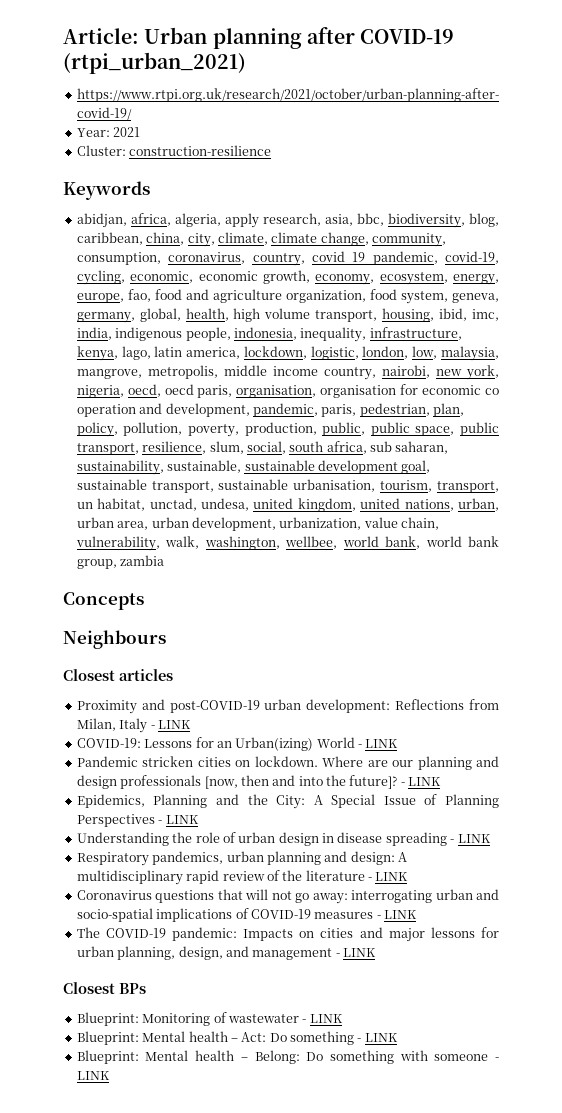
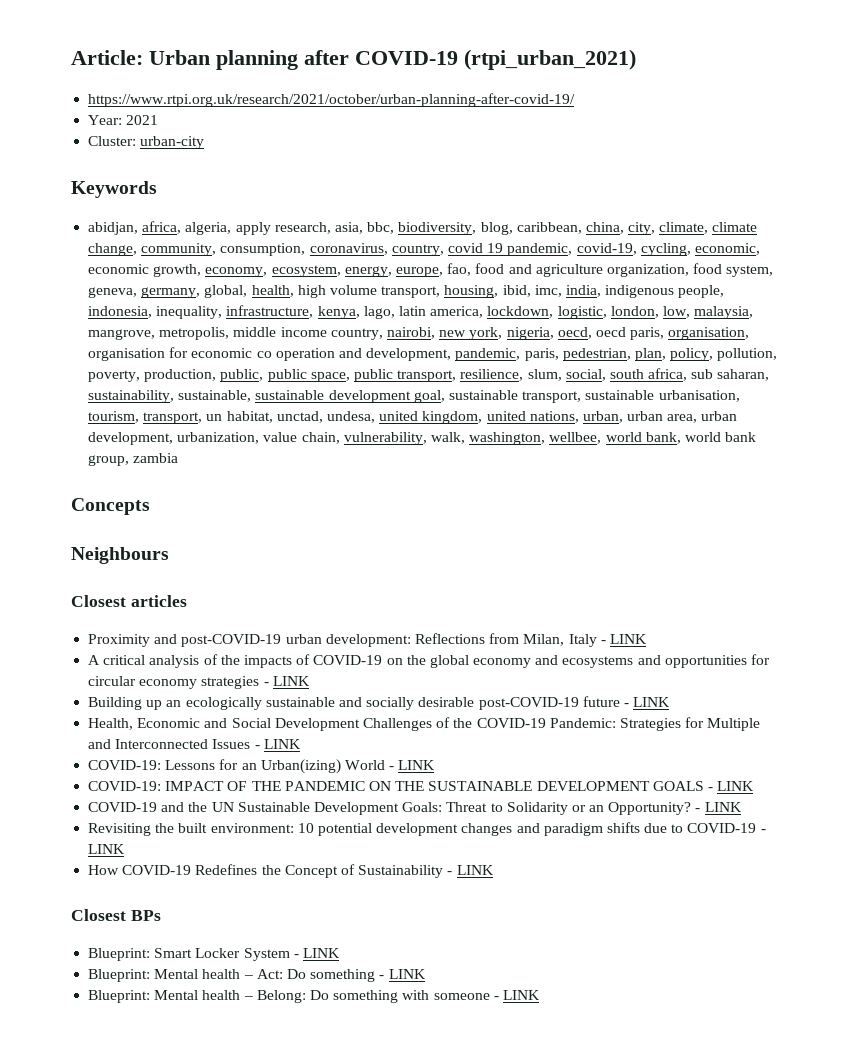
[129,145,272,156] construction-resilience -> [140,136,205,149] urban-city
(191, 724) none -> [88,654,771,668] [88,676,310,689] [88,696,671,710] [88,717,761,731] [88,739,301,749] // A critical analysis of the impacts of COVID-19 on the global economy and ecosystems and opportunities for circular economy strategies - LINK // Building up an ecologically sustainable and socially desirable post-COVID-19 future - LINK // Health, Economic and Social Development Challenges of the COVID-19 Pandemic: Strategies for Multiple and Interconnected Issues - LINK
[76,756,500,770] [76,775,442,789] [76,794,499,809] [76,814,199,827] [76,832,491,846] [76,851,407,866] [76,870,409,885] [76,889,500,904] [76,908,417,922] [76,927,500,942] [76,946,333,960] Pandemic stricken cities on lockdown. Where are our planning and design professionals [now, then and into the future]? - LINK // Epidemics, Planning and the City: A Special Issue of Planning Perspectives - LINK // Understanding the role of urban design in disease spreading - LINK // Respiratory pandemics, urban planning and design: A multidisciplinary rapid review of the literature - LINK // Coronavirus questions that will not go away: interrogating urban and socio-spatial implications of COVID-19 measures - LINK // The COVID-19 pandemic: Impacts on cities and major lessons for urban planning, design, and management -> [88,781,755,791] [88,802,742,815] [88,822,766,836] [88,844,126,854] [88,864,444,878] COVID-19: IMPACT OF THE PANDEMIC ON THE SUSTAINABLE DEVELOPMENT GOALS - LINK // COVID-19 and the UN Sustainable Development Goals: Threat to Solidarity or an Opportunity? - LINK // Revisiting the built environment: 10 potential development changes and paradigm shifts due to COVID-19 - LINK // How COVID-19 Redefines the Concept of Sustainability
[142,1012,299,1026] Monitoring of wastewater -> [154,948,290,961] Smart Locker System

